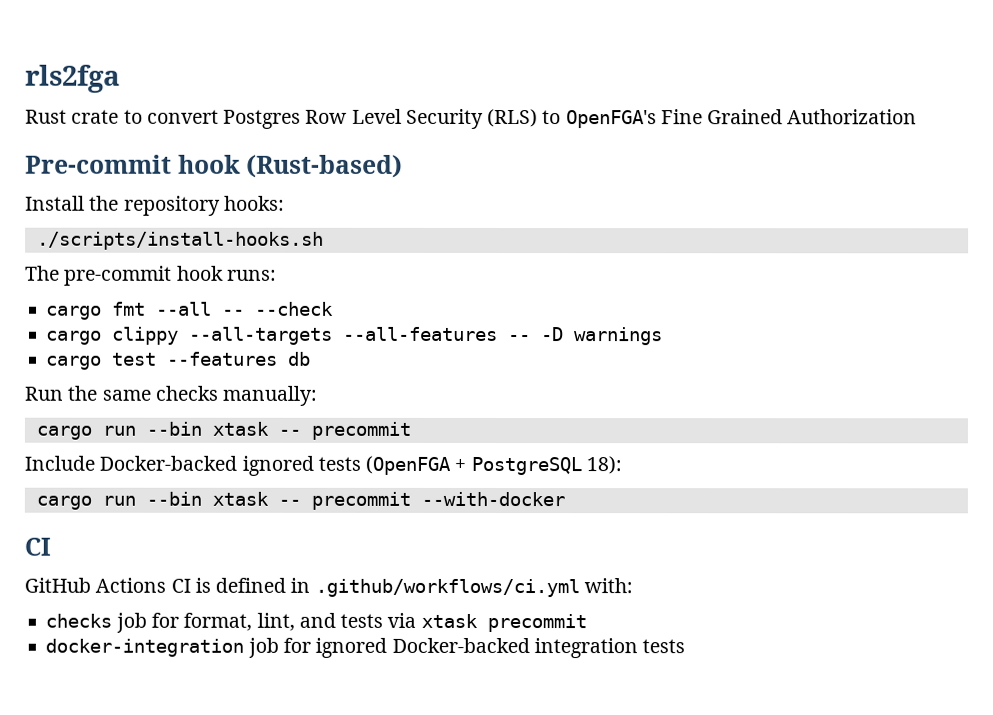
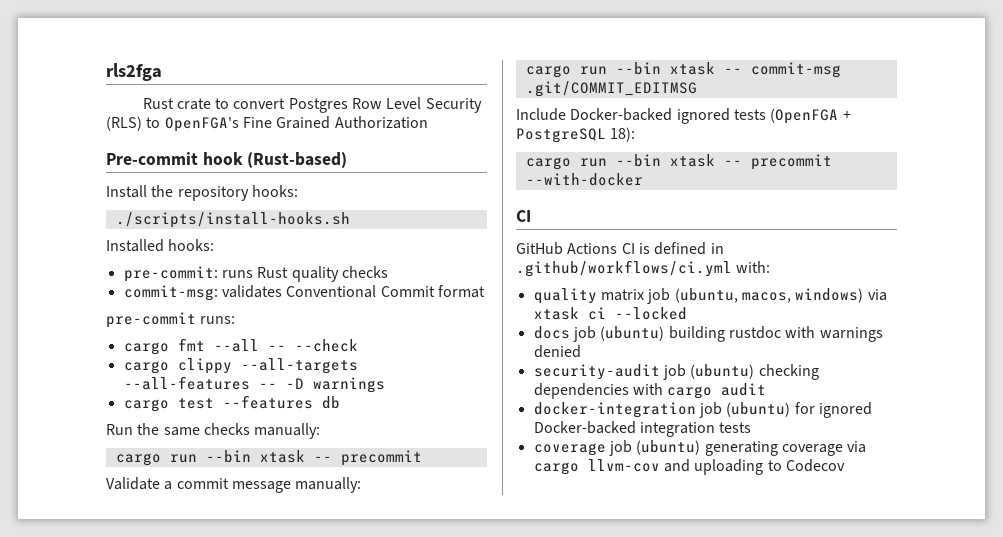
[25,265,224,286] The pre-commit hook -> [106,239,215,252] [123,266,388,282] [123,285,485,301] [106,312,196,328] Installed hooks: // pre-commit: runs Rust quality checks // commit-msg: validates Conventional Commit format // pre-commit
(411, 430) none -> [106,477,362,493] [525,62,841,78] [525,81,697,97] // Validate a commit message manually: // cargo run --bin xtask -- commit-msg .git/COMMIT_EDITMSG
[45,612,587,633] checks job for format, lint, and tests via xtask precommit -> [533,288,887,304] [533,307,687,320] [533,326,883,342] [533,345,581,358] [533,364,819,380] [533,383,767,399] quality matrix job (ubuntu, macos, windows) via xtask ci --locked // docs job (ubuntu) building rustdoc with warnings denied // security-audit job (ubuntu) checking dependencies with cargo audit
(279, 647) none -> [726,402,791,417] (ubuntu)
(686, 646) none -> [533,440,867,456] [533,459,845,475] // coverage job (ubuntu) generating coverage via cargo llvm-cov and uploading to Codecov

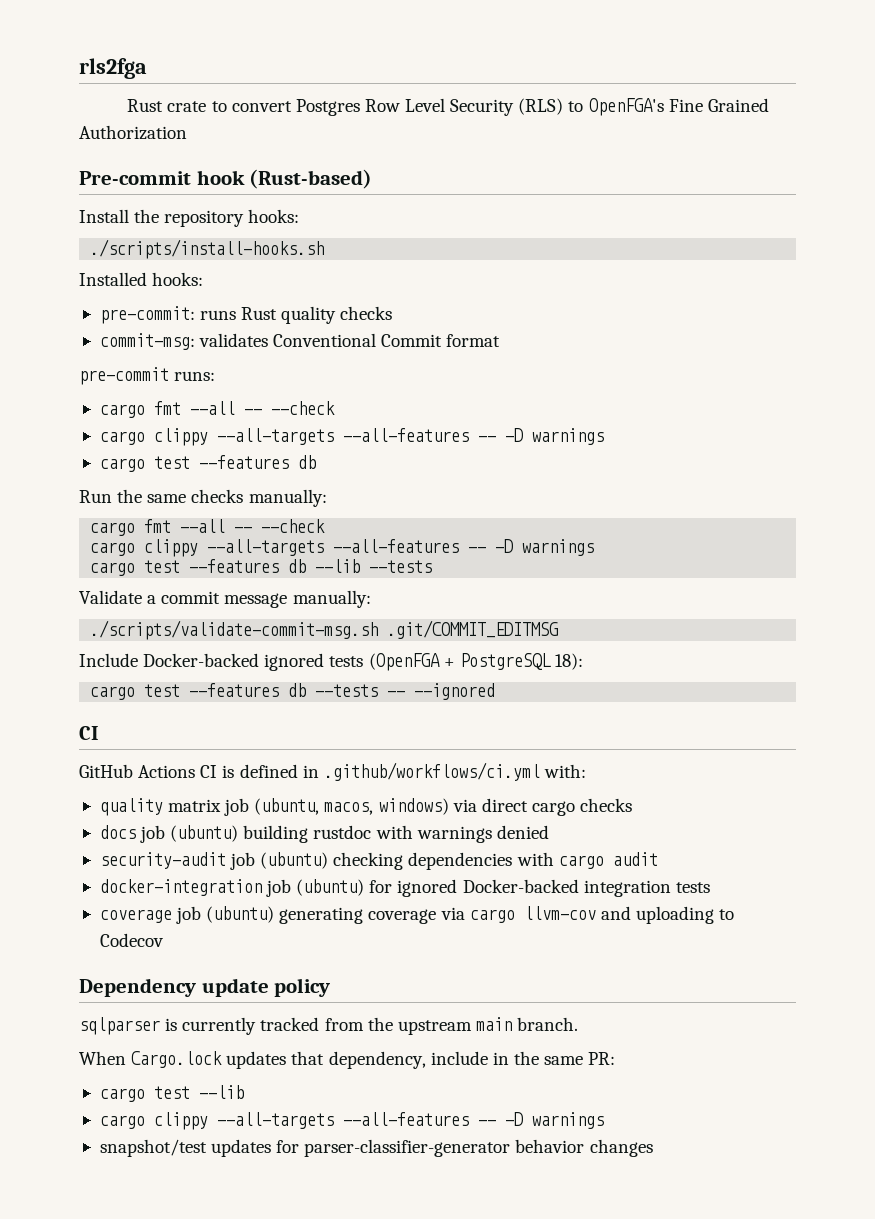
[169,450,422,466] run --bin xtask -- precommit -> [144,519,326,533] [90,539,595,557] [90,559,433,576] fmt --all -- --check // cargo clippy --all-targets --all-features -- -D warnings // cargo test --features db --lib --tests
[525,62,841,78] cargo run --bin xtask -- commit-msg -> [90,620,379,640] ./scripts/validate-commit-msg.sh
[579,154,832,170] [525,173,643,186] run --bin xtask -- precommit --with-docker -> [144,683,496,700] test --features db --tests -- --ignored
[533,307,687,320] xtask ci --locked -> [481,798,633,816] direct cargo checks
(845, 465) none -> [79,978,331,997] [79,1017,579,1035] [79,1051,616,1069] [99,1085,244,1102] [99,1112,604,1130] [99,1139,653,1157] // Dependency update policy // sqlparser is currently tracked from the upstream main branch. // When Cargo.lock updates that dependency, include in the same PR: // cargo test --lib // cargo clippy --all-targets --all-features -- -D warnings // snapshot/test updates for parser-classifier-generator behavior changes

